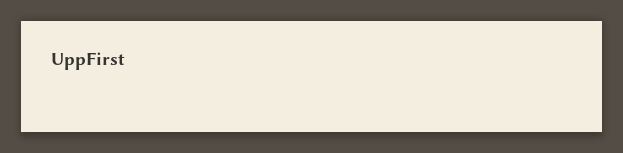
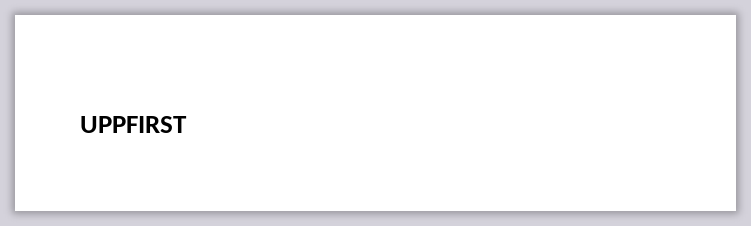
[51,52,125,70] UppFirst -> [80,116,187,133] UPPFIRST

